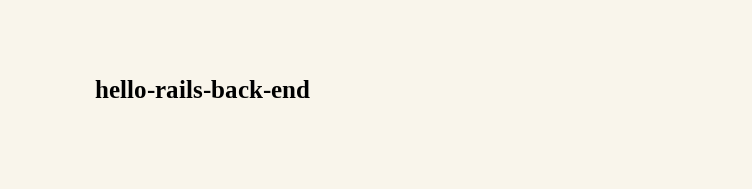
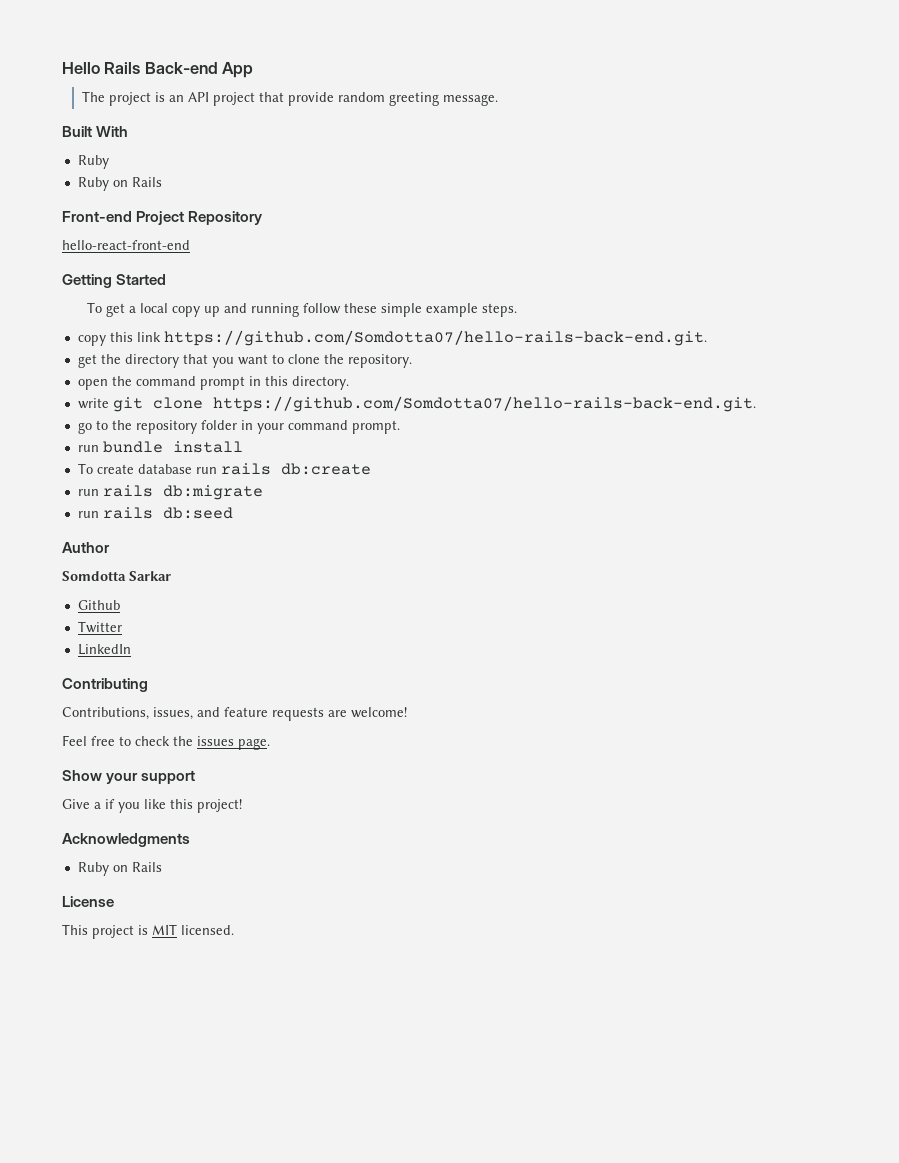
[95,80,310,98] hello-rails-back-end -> [62,62,254,78] [81,91,498,106] [62,126,129,137] [77,155,109,169] [77,177,162,191] [62,211,263,225] [62,240,190,250] [62,274,167,288] [87,302,518,317] [77,330,707,346] [77,354,412,368] [77,376,349,390] [77,396,756,412] [77,420,400,434] [77,441,243,453] [77,463,371,475] [77,485,263,500] [77,507,233,519] [62,542,110,553] [62,571,171,581] [77,600,120,610] [77,621,122,633] [77,644,131,655] [62,678,148,692] [62,707,407,721] [62,735,270,750] [62,770,196,784] [62,799,242,813] [62,833,190,847] [77,862,162,876] [62,896,114,907] [62,924,234,939] Hello Rails Back-end App // The project is an API project that provide random greeting message. // Built With // Ruby // Ruby on Rails // Front-end Project Repository // hello-react-front-end // Getting Started // To get a local copy up and running follow these simple example steps. // copy this link https://github.com/Somdotta07/hello-rails-back-end.git. // get the directory that you want to clone the repository. // open the command prompt in this directory. // write git clone https://github.com/Somdotta07/hello-rails-back-end.git. // go to the repository folder in your command prompt. // run bundle install // To create database run rails db:create // run rails db:migrate // run rails db:seed // Author // Somdotta Sarkar // Github // Twitter // LinkedIn // Contributing // Contributions, issues, and feature requests are welcome! // Feel free to check the issues page. // Show your support // Give a if you like this project! // Acknowledgments // Ruby on Rails // License // This project is MIT licensed.

